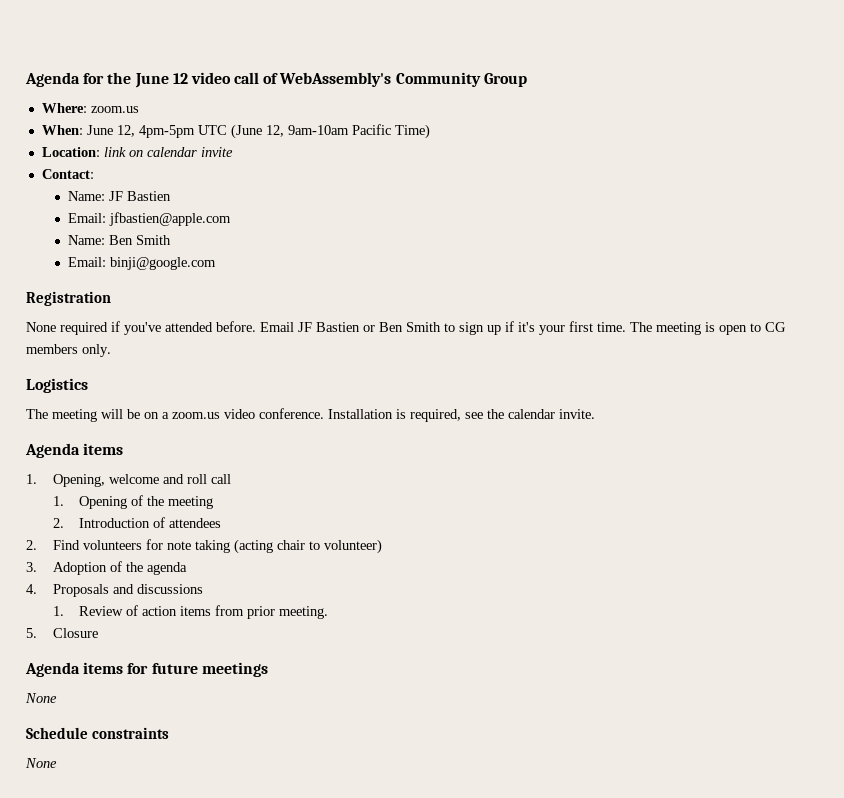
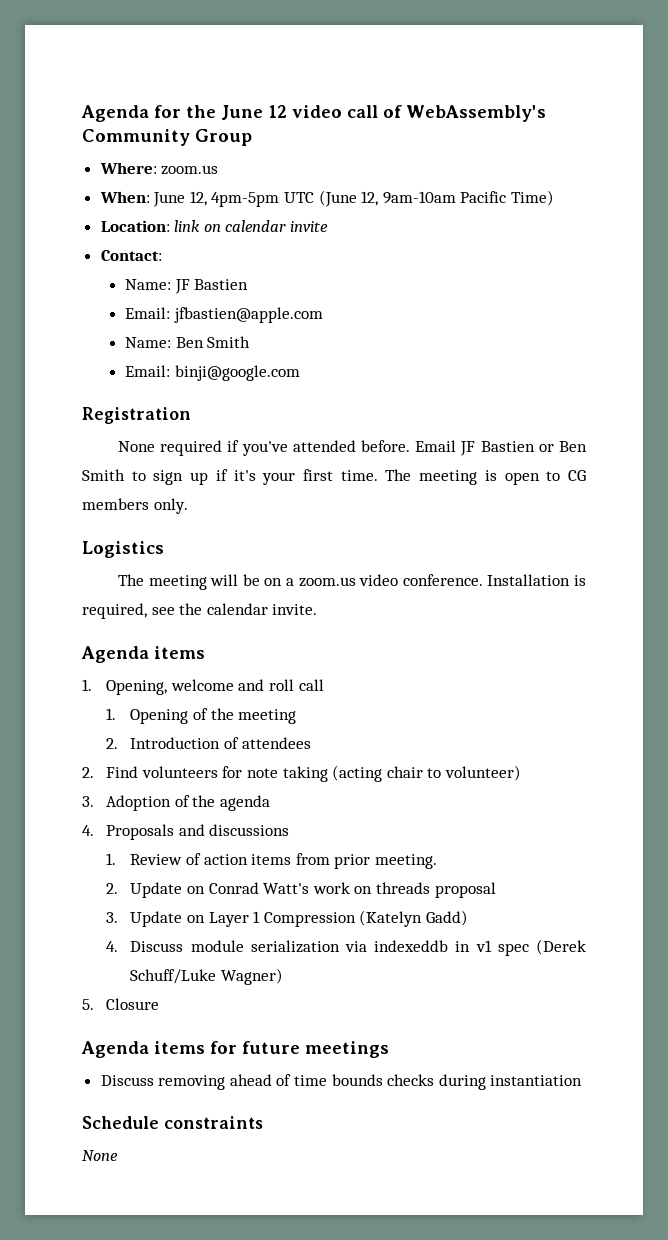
(329, 612) none -> [106,882,496,898] [106,910,468,927] [106,939,586,956] [130,968,284,985] // 2. Update on Conrad Watt's work on threads proposal // 3. Update on Layer 1 Compression (Katelyn Gadd) // 4. Discuss module serialization via indexeddb in v1 spec (Derek Schuff/Luke Wagner)
[25,693,57,703] // None -> [100,1074,583,1090] // Discuss removing ahead of time bounds checks during instantiation

